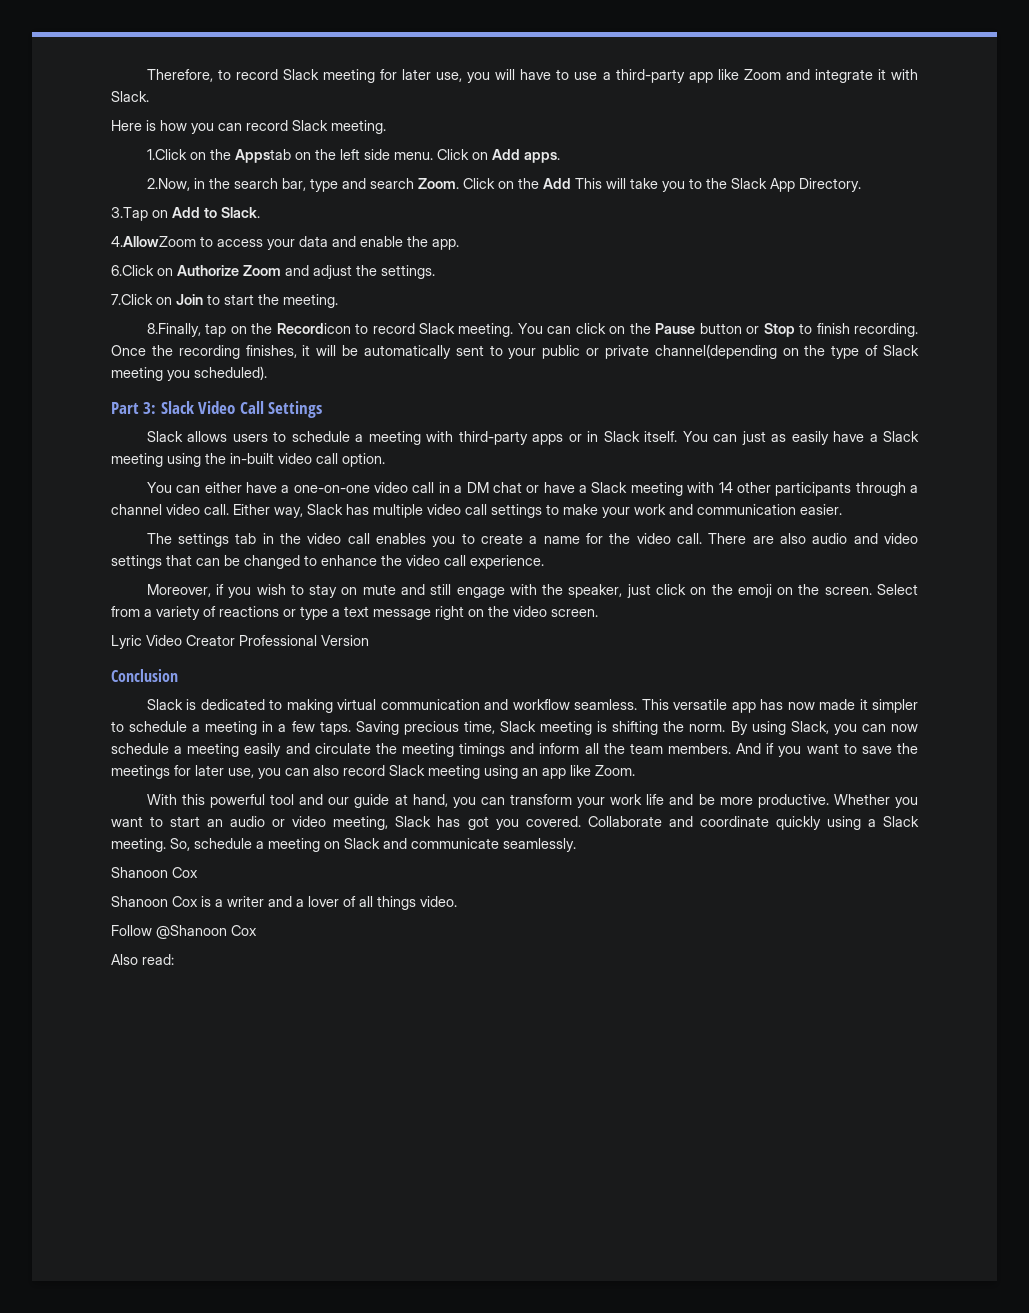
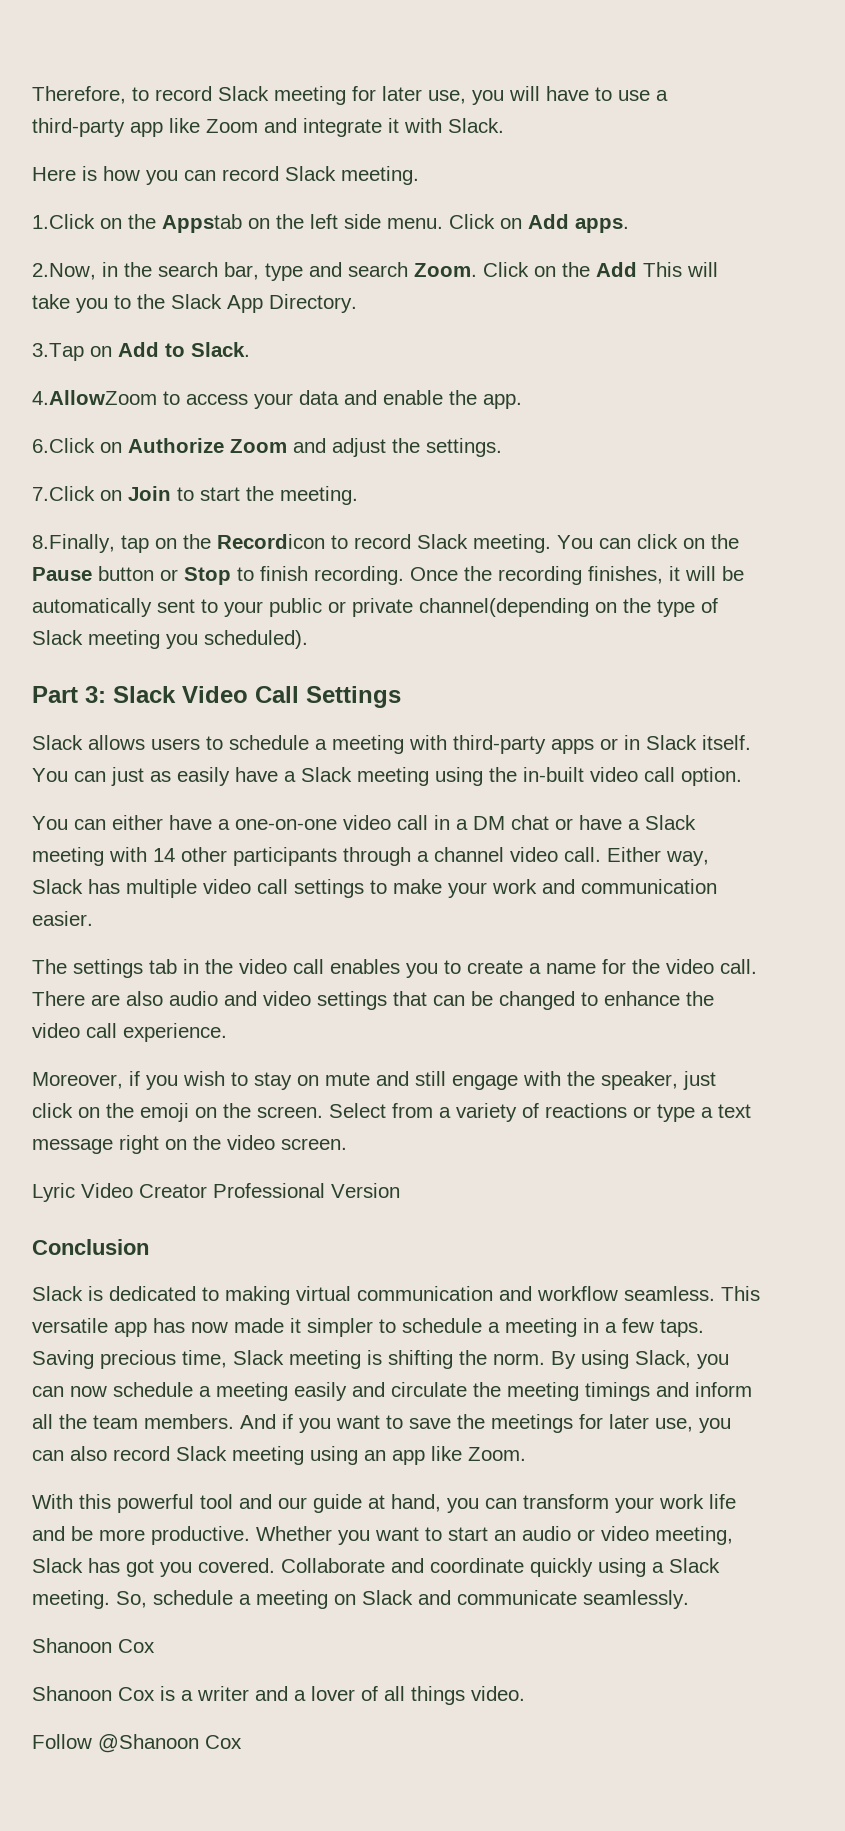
[111,954,174,965] // Also read: -> (242, 1742) none

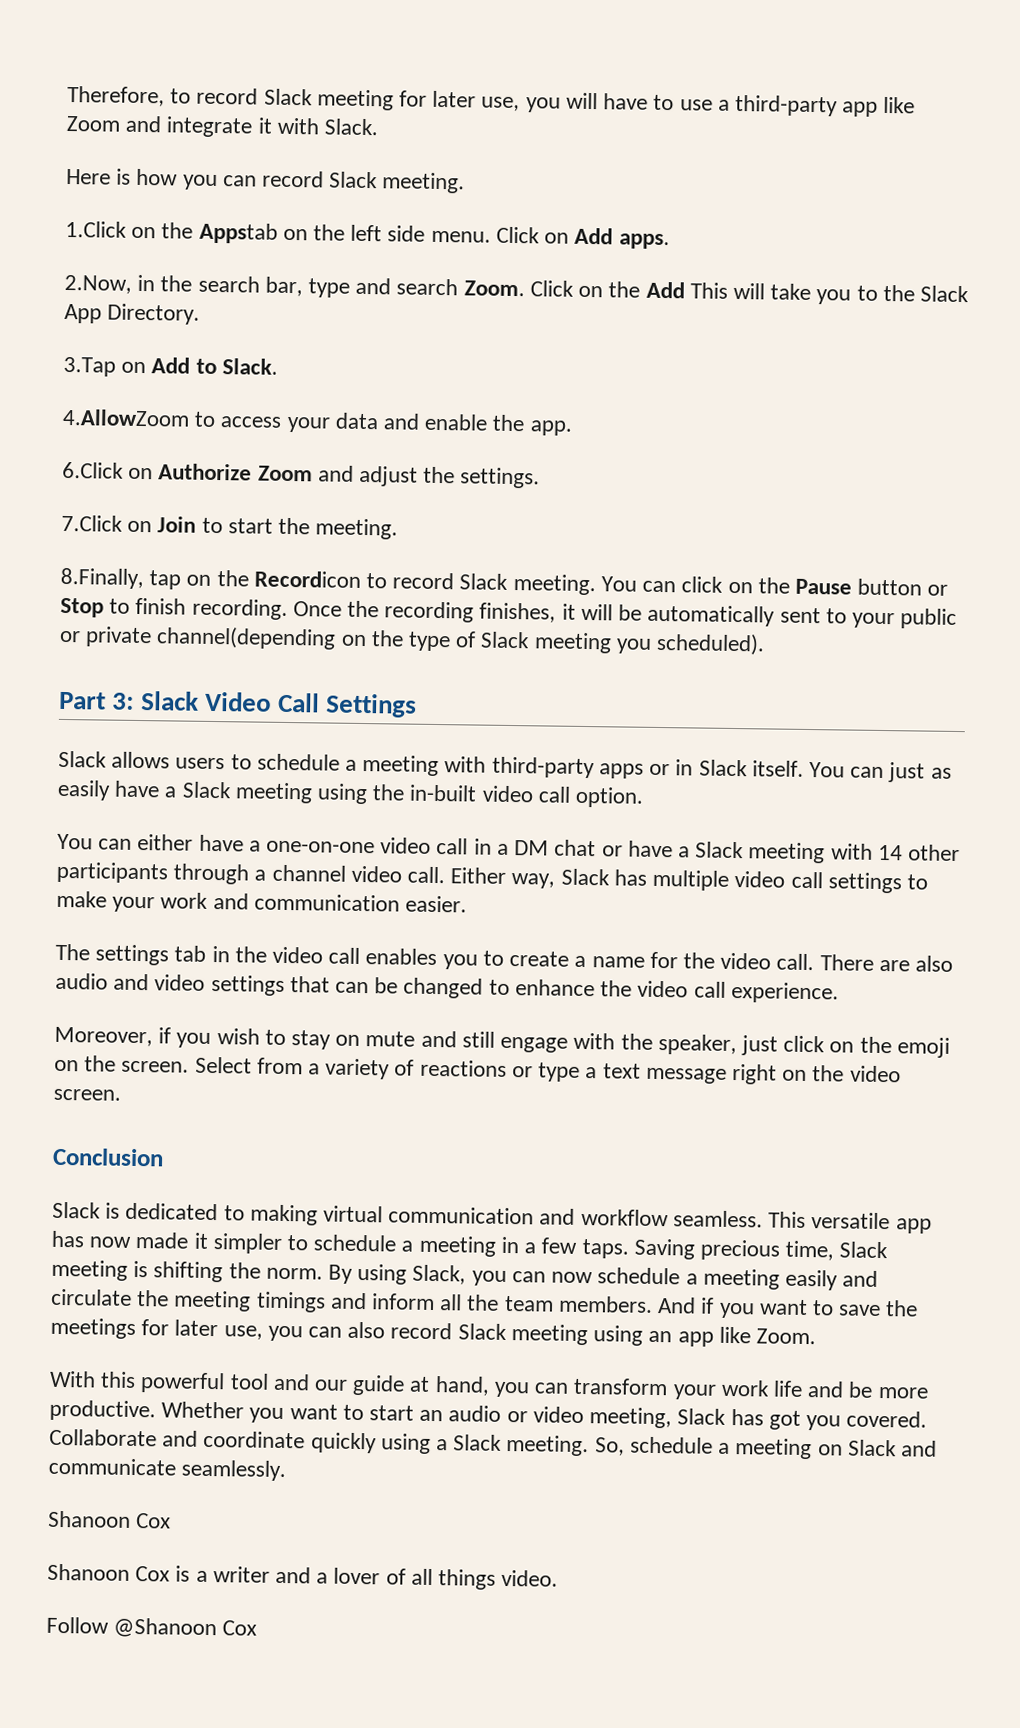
[32,1183,400,1202] // Lyric Video Creator Professional Version -> (121, 1094) none

